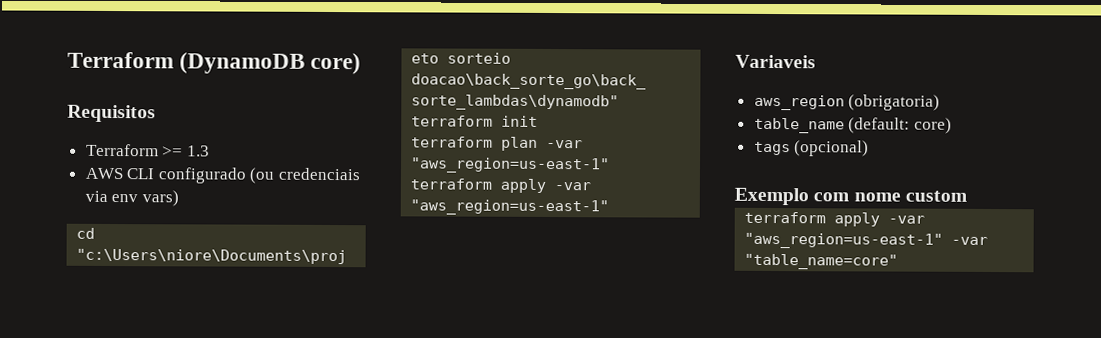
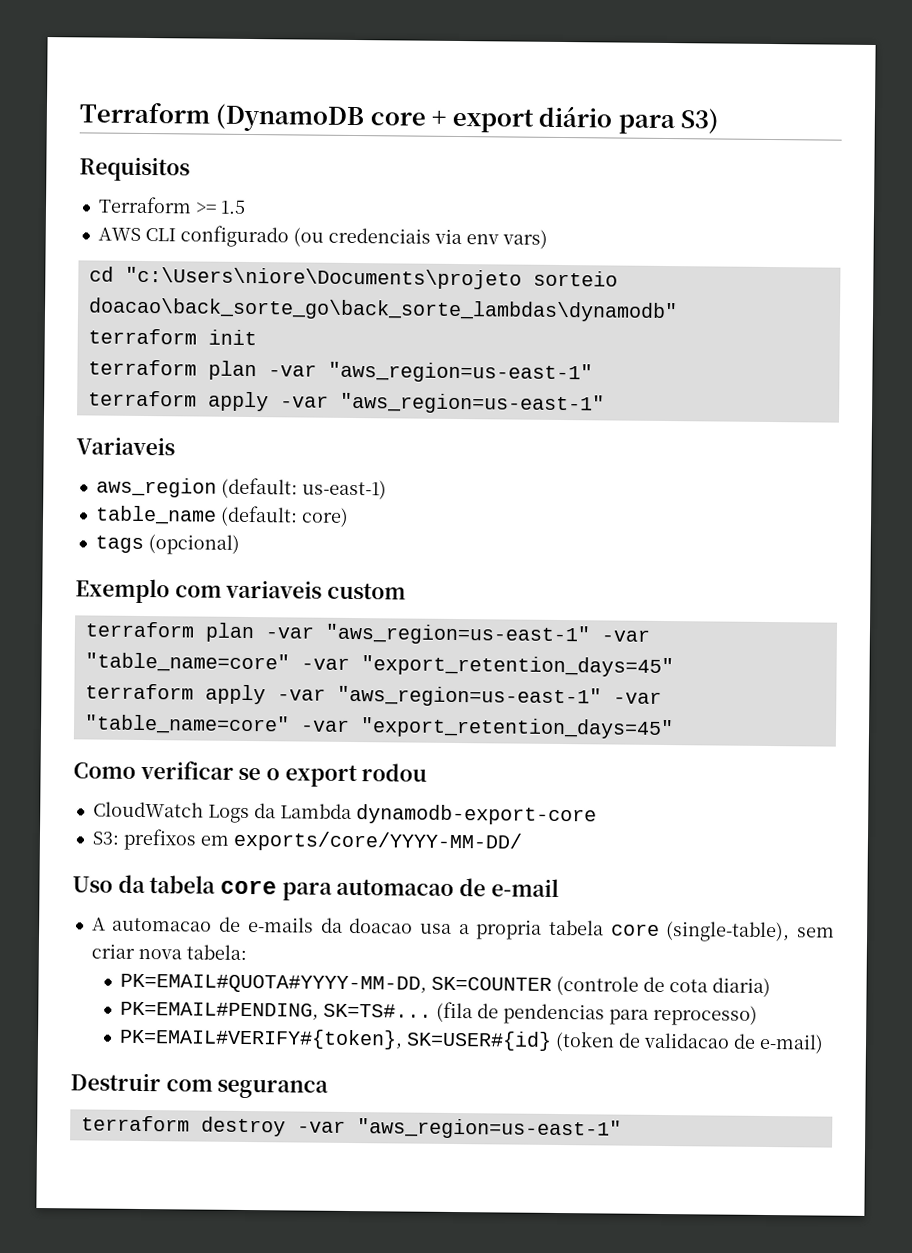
[310,52,362,75] core) -> [369,105,720,135] core + export diário para S3)
[186,145,210,157] 1.3 -> [219,199,246,214] 1.5
[848,94,941,111] (obrigatoria) -> [220,477,387,500] (default: us-east-1)
[853,192,901,202] nome -> [225,579,323,599] variaveis
(967, 196) none -> [84,621,650,646] [84,652,674,678] // terraform plan -var "aws_region=us-east-1" -var "table_name=core" -var "export_retention_days=45"
(899, 261) none -> [299,717,674,740] [73,760,428,788] [92,801,597,826] [91,828,523,853] [72,874,559,901] [91,916,836,943] [90,943,247,961] [120,973,772,998] [120,1001,759,1026] [119,1027,825,1054] [70,1072,330,1099] [80,1115,622,1140] -var "export_retention_days=45" // Como verificar se o export rodou // CloudWatch Logs da Lambda dynamodb-export-core // S3: prefixos em exports/core/YYYY-MM-DD/ // Uso da tabela core para automacao de e-mail // A automacao de e-mails da doacao usa a propria tabela core (single-table), sem criar nova tabela: // PK=EMAIL#QUOTA#YYYY-MM-DD, SK=COUNTER (controle de cota diaria) // PK=EMAIL#PENDING, SK=TS#... (fila de pendencias para reprocesso) // PK=EMAIL#VERIFY#{token}, SK=USER#{id} (token de validacao de e-mail) // Destruir com seguranca // terraform destroy -var "aws_region=us-east-1"

